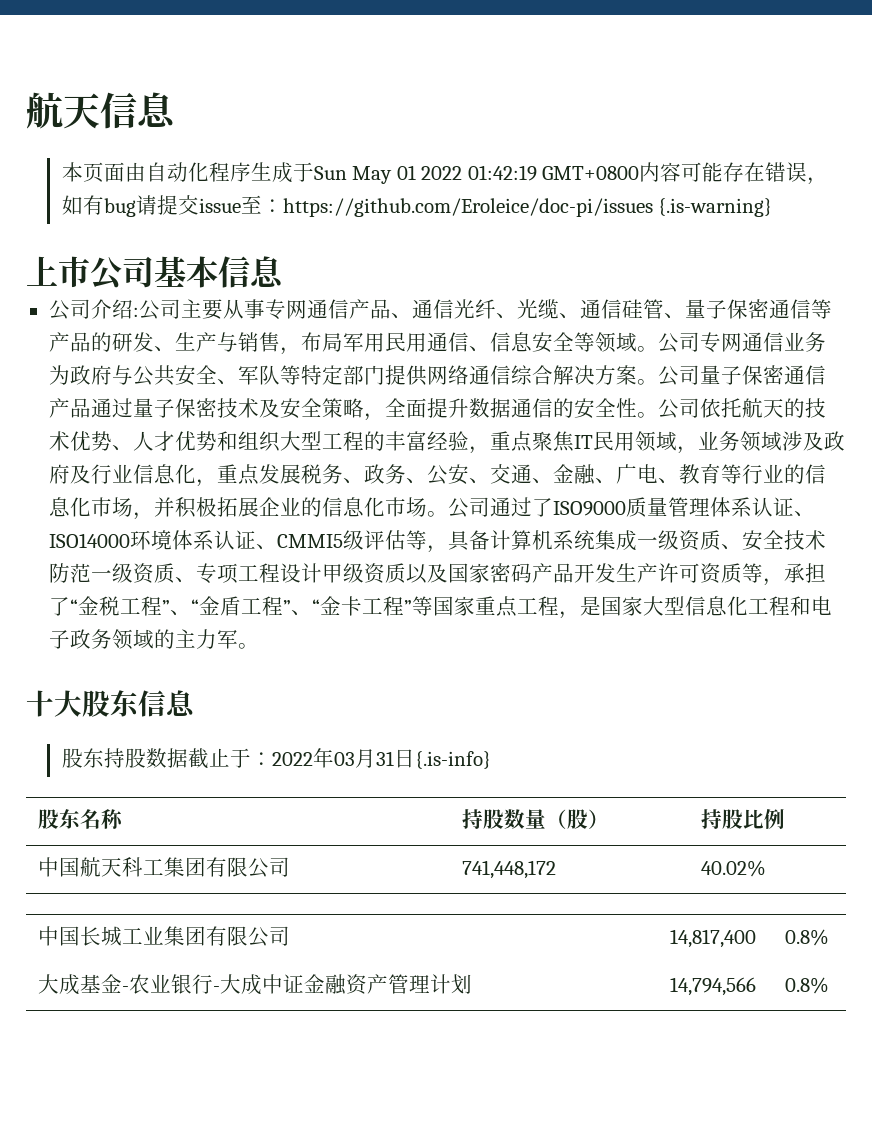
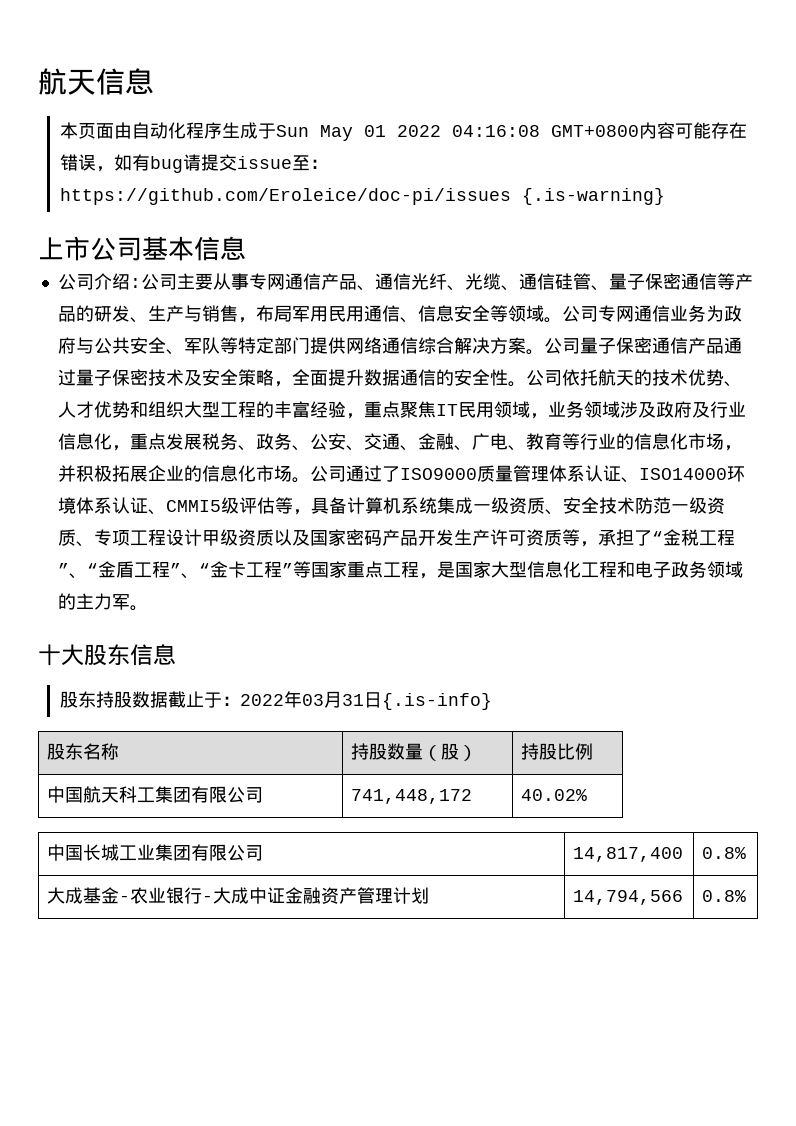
[467,165,537,181] 01:42:19 -> [451,125,540,137] 04:16:08

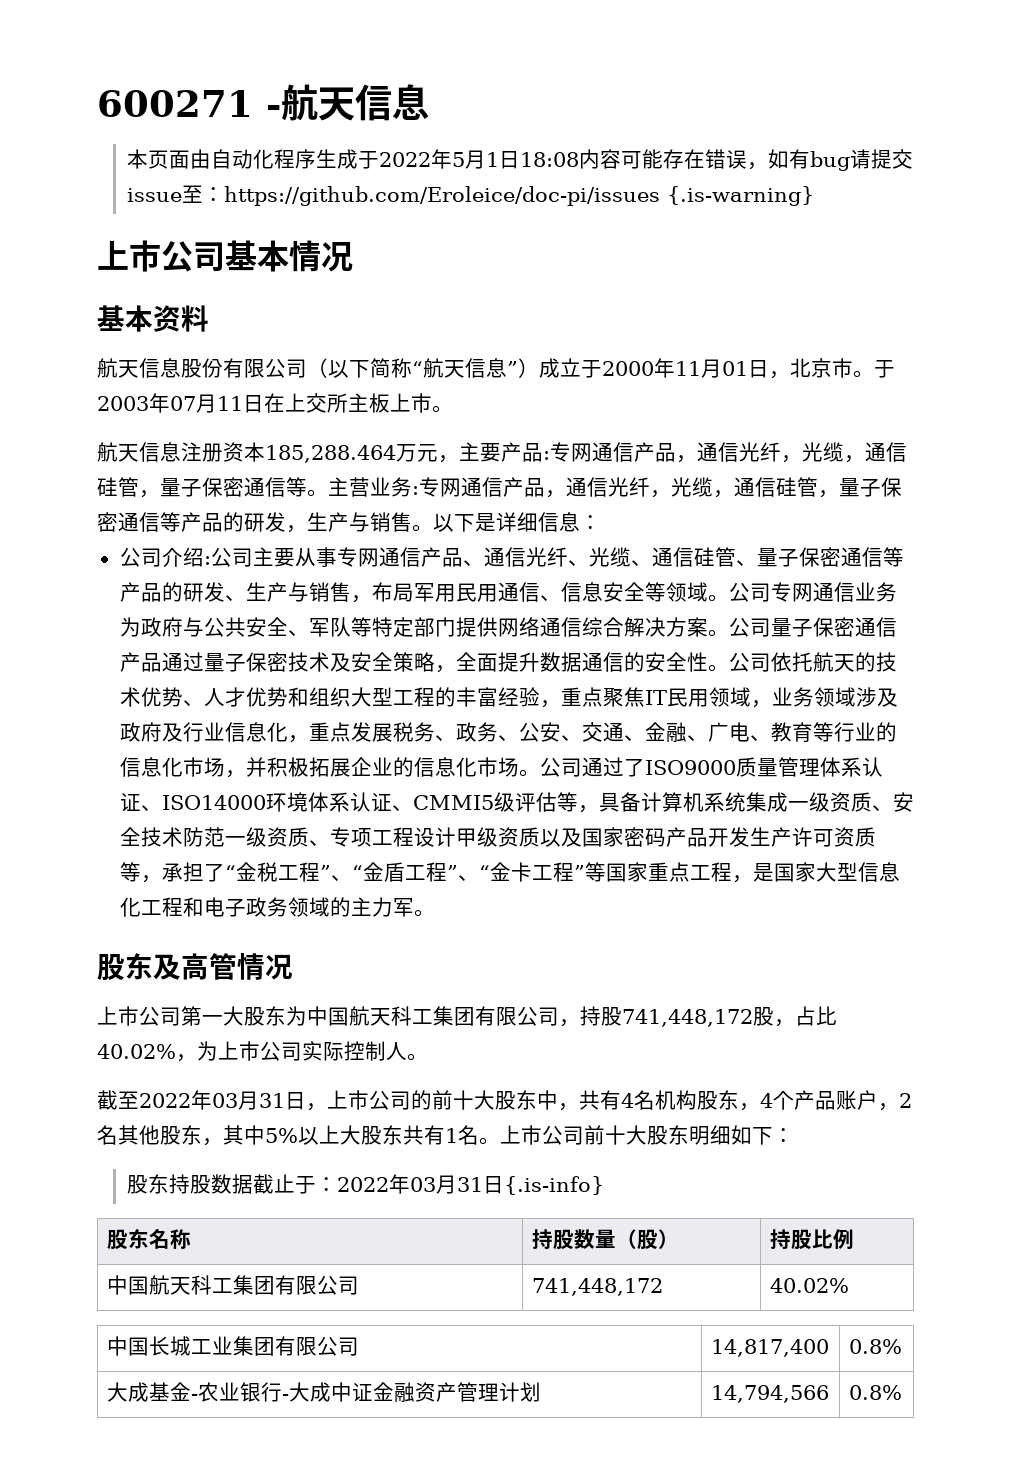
(38, 81) none -> [97,90,281,117] 600271 -
[275,125,639,141] Sun May 01 2022 04:16:08 GMT+0800 -> [379,149,580,169] 2022年5月1日18:08
[194,236,246,261] 信息 -> [289,240,353,272] [97,305,209,332] [97,358,895,379] [97,393,453,413] [97,442,907,463] [97,477,902,498] [97,512,601,533] 情况 // 基本资料 // 航天信息股份有限公司（以下简称“航天信息”）成立于2000年11月01日，北京市。于2003年07月11日在上交所主板上市。 // 航天信息注册资本185,288.464万元，主要产品:专网通信产品，通信光纤，光缆，通信硅管，量子保密通信等。主营业务:专网通信产品，通信光纤，光缆，通信硅管，量子保密通信等产品的研发，生产与销售。以下是详细信息：
[38,644,176,666] 十大股东信息 -> [97,953,293,981] [97,1006,837,1027] [97,1041,428,1062] [97,1090,912,1111] [97,1125,794,1146] 股东及高管情况 // 上市公司第一大股东为中国航天科工集团有限公司，持股741,448,172股，占比40.02%，为上市公司实际控制人。 // 截至2022年03月31日，上市公司的前十大股东中，共有4名机构股东，4个产品账户，2名其他股东，其中5%以上大股东共有1名。上市公司前十大股东明细如下：

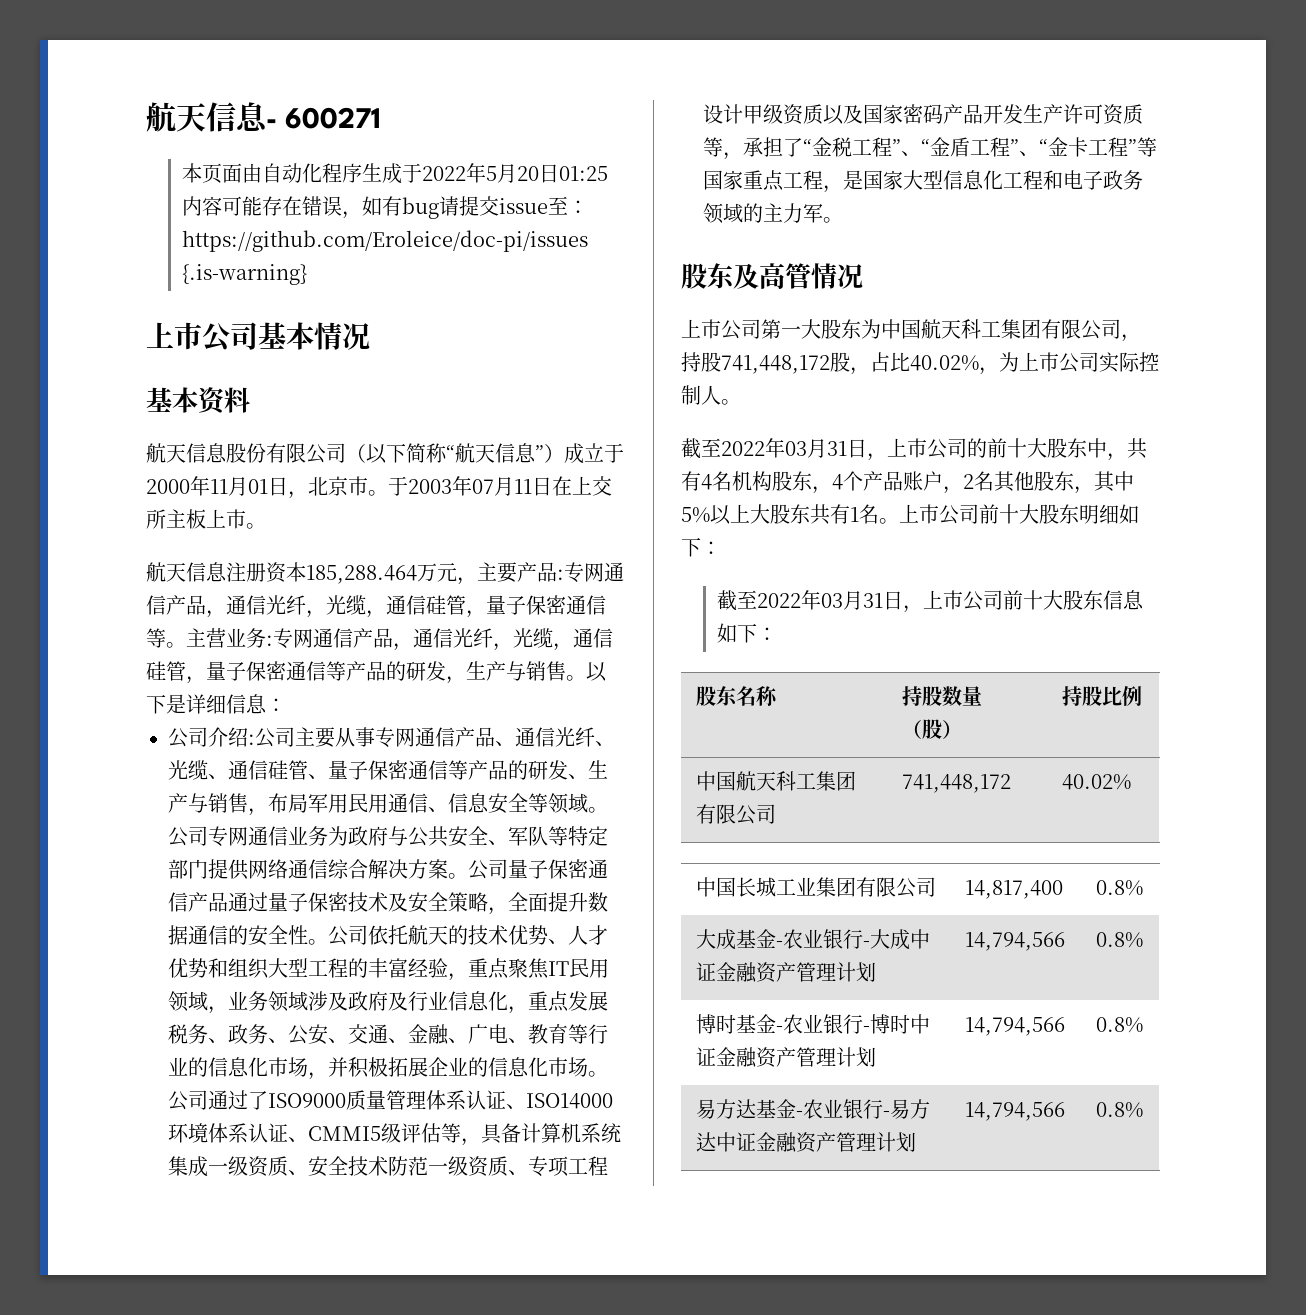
[97,84,429,121] 600271 -航天信息 -> [146,102,382,132] 航天信息- 600271
[486,151,580,169] 1日18:08 -> [516,164,608,183] 20日01:25
[127,1174,605,1195] 股东持股数据截止于：2022年03月31日{.is-info} -> [716,590,1144,613] [716,623,777,643] 截至2022年03月31日，上市公司前十大股东信息如下：
(902, 1392) none -> [695,1014,930,1034] [695,1047,876,1068] [964,1017,1065,1036] [1095,1017,1143,1033] [695,1099,930,1119] [695,1132,916,1153] [964,1102,1065,1121] [1095,1102,1143,1118] // 博时基金-农业银行-博时中证金融资产管理计划 | 14,794,566 | 0.8% // 易方达基金-农业银行-易方达中证金融资产管理计划 | 14,794,566 | 0.8%

